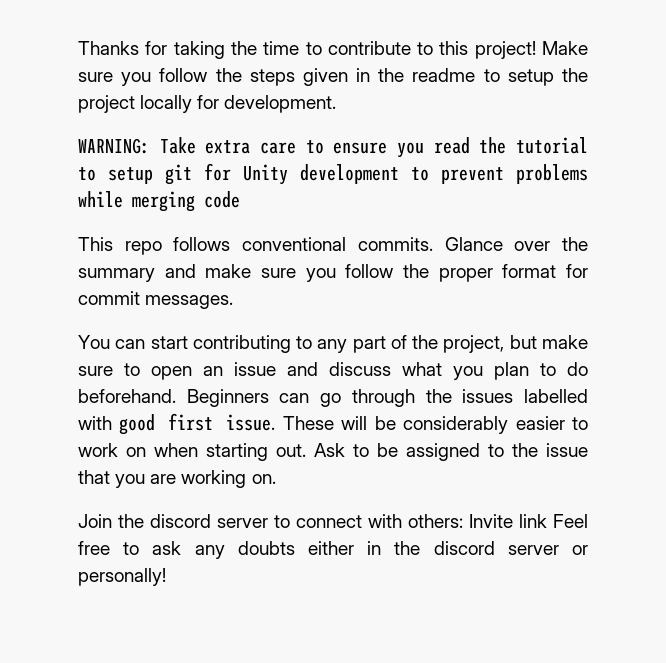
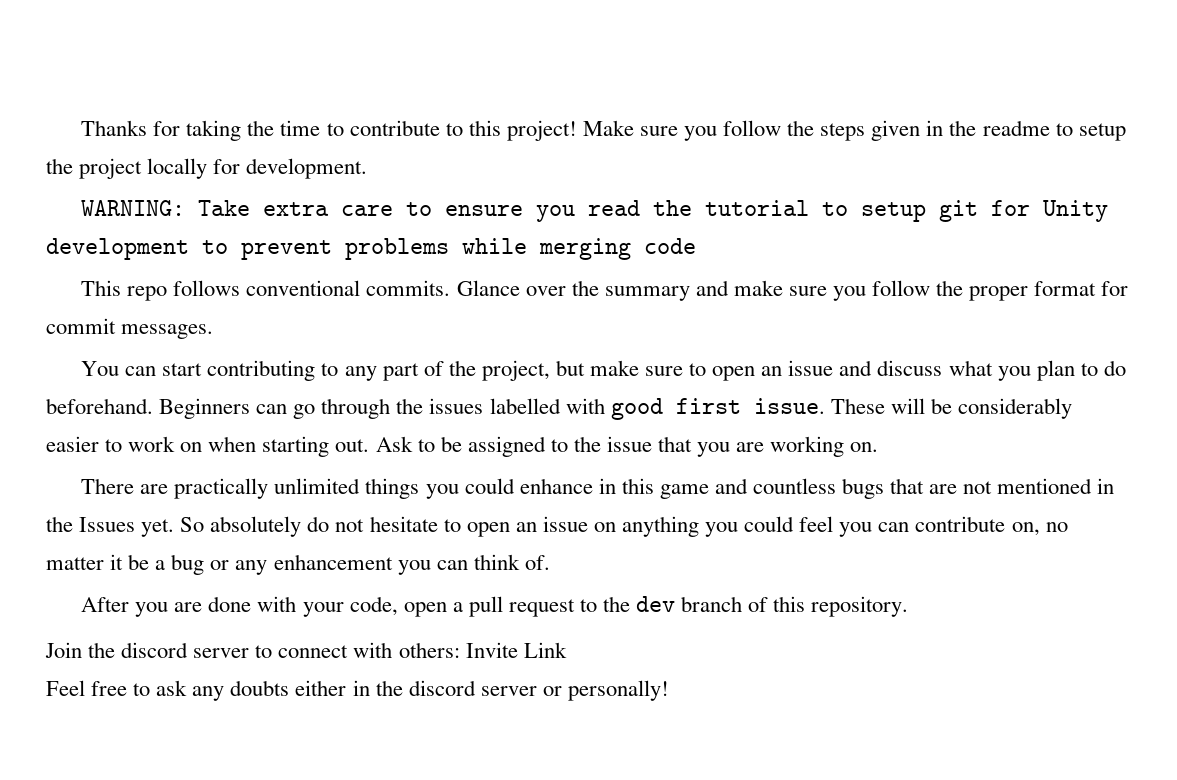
(276, 479) none -> [81,478,1115,499] [46,516,1068,537] [46,554,550,575] [81,596,909,617] // There are practically unlimited things you could enhance in this game and countless bugs that are not mentioned in the Issues yet. So absolutely do not hesitate to open an issue on anything you could feel you can contribute on, no matter it be a bug or any enhancement you can think of. // After you are done with your code, open a pull request to the dev branch of this repository.
[519,514,547,528] link -> [523,642,567,658] Link //

